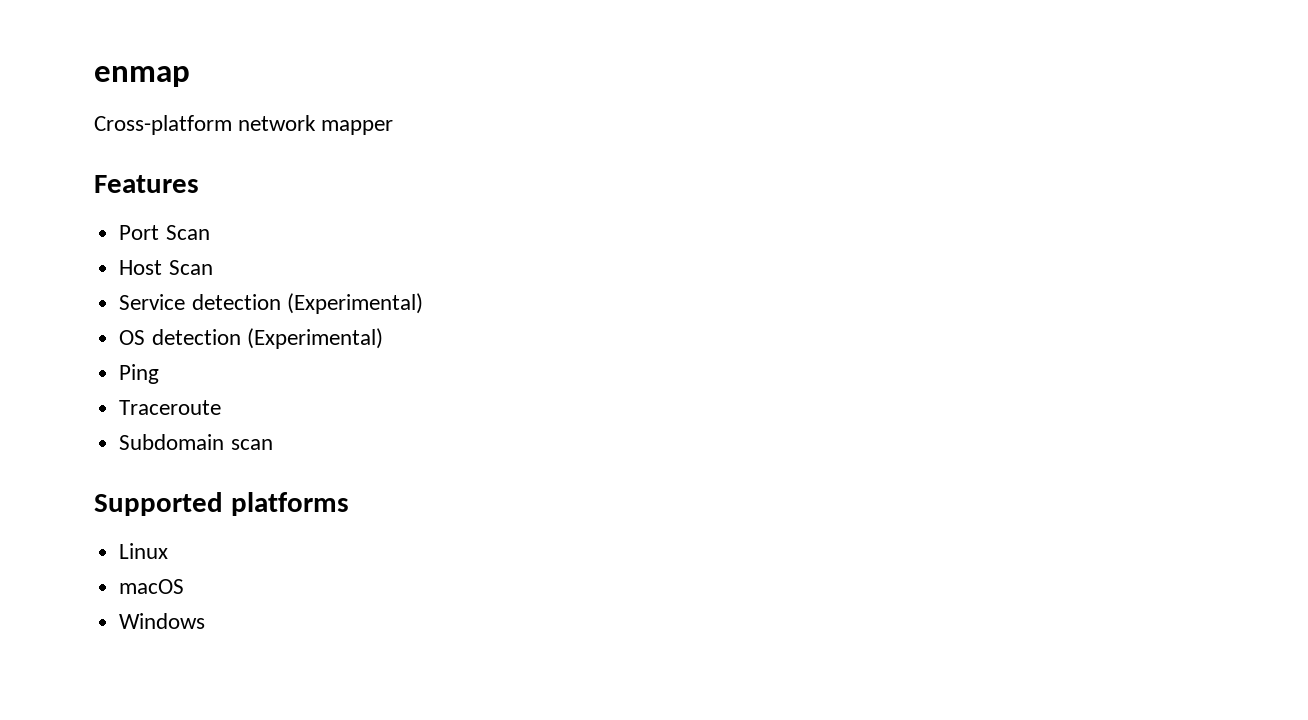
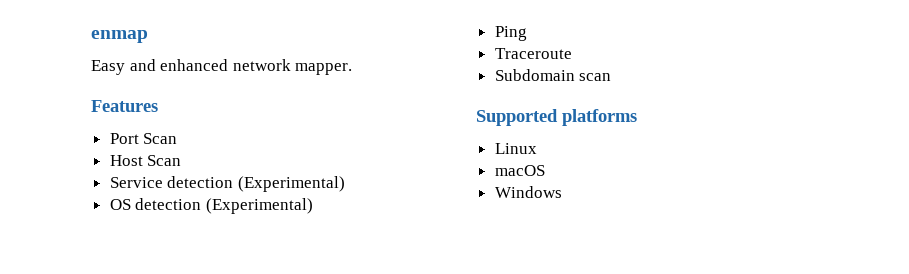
[94,115,394,135] Cross-platform network mapper -> [91,59,353,75] Easy and enhanced network mapper.

